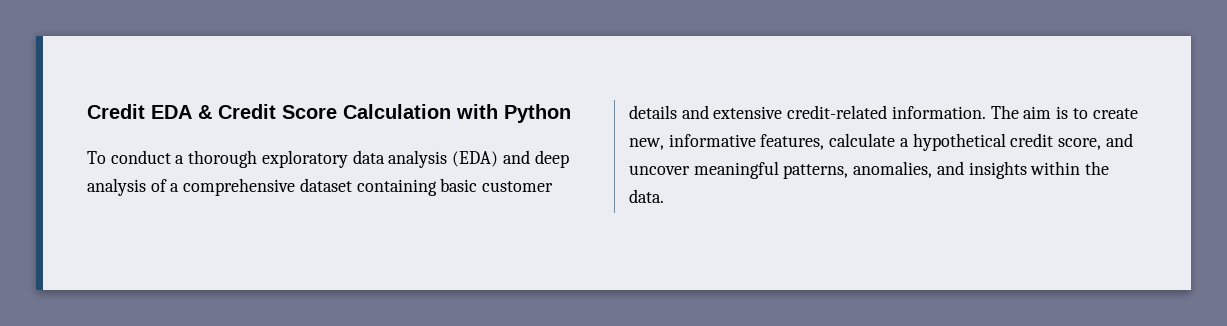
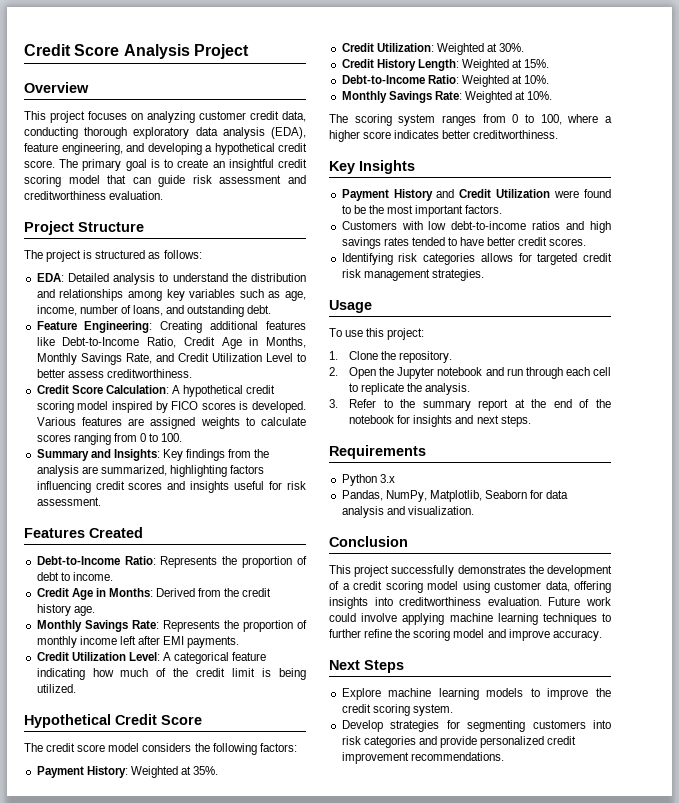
[87,104,571,123] [87,150,569,168] [87,178,554,196] [629,105,1138,119] [629,133,1133,151] [629,161,1110,179] [629,189,664,203] Credit EDA & Credit Score Calculation with Python // To conduct a thorough exploratory data analysis (EDA) and deep analysis of a comprehensive dataset containing basic customer details and extensive credit-related information. The aim is to create new, informative features, calculate a hypothetical credit score, and uncover meaningful patterns, anomalies, and insights within the data. -> [24,44,249,59] [24,82,89,93] [24,111,306,123] [24,127,306,139] [24,143,307,155] [24,159,308,171] [24,175,306,187] [24,191,164,200] [24,221,144,235] [24,250,202,262] [36,273,306,285] [36,289,306,301] [36,305,272,317] [36,321,306,333] [36,337,306,349] [36,353,307,365] [36,369,192,378] [36,385,276,397] [36,401,306,413] [36,417,306,429] [36,433,183,445] [36,449,270,461] [36,465,265,477] [36,481,306,493] [36,497,101,506] [24,527,143,538] [36,556,307,568] [36,572,113,581] [36,588,272,600] [36,604,95,616] [36,620,308,632] [36,636,240,648] [36,652,267,664] [36,668,306,680] [36,684,76,693] [24,714,202,728] [24,743,297,755] [36,766,219,778] [341,43,525,55] [341,59,550,71] [341,75,550,87] [341,91,553,103] [329,114,612,126] [329,130,559,142] [329,160,415,174] [341,189,611,201] [341,205,503,217] [341,221,611,233] [341,237,587,249] [341,253,612,265] [341,269,484,281] [329,300,372,313] [329,328,425,340] [329,351,453,363] [329,367,611,379] [349,383,471,395] [329,399,611,411] [349,415,531,427] [329,445,426,459] [341,474,395,486] [341,490,569,502] [341,506,474,518] [329,536,408,547] [329,565,612,577] [329,581,611,593] [329,597,611,609] [329,613,611,625] [329,629,602,641] [329,660,404,673] [341,688,611,700] [341,704,453,716] [341,720,611,732] [341,736,577,748] [341,752,504,764] Credit Score Analysis Project // Overview // This project focuses on analyzing customer credit data, conducting thorough exploratory data analysis (EDA), feature engineering, and developing a hypothetical credit score. The primary goal is to create an insightful credit scoring model that can guide risk assessment and creditworthiness evaluation. // Project Structure // The project is structured as follows: // EDA: Detailed analysis to understand the distribution and relationships among key variables such as age, income, number of loans, and outstanding debt. // Feature Engineering: Creating additional features like Debt-to-Income Ratio, Credit Age in Months, Monthly Savings Rate, and Credit Utilization Level to better assess creditworthiness. // Credit Score Calculation: A hypothetical credit scoring model inspired by FICO scores is developed. Various features are assigned weights to calculate scores ranging from 0 to 100. // Summary and Insights: Key findings from the analysis are summarized, highlighting factors influencing credit scores and insights useful for risk assessment. // Features Created // Debt-to-Income Ratio: Represents the proportion of debt to income. // Credit Age in Months: Derived from the credit history age. // Monthly Savings Rate: Represents the proportion of monthly income left after EMI payments. // Credit Utilization Level: A categorical feature indicating how much of the credit limit is being utilized. // Hypothetical Credit Score // The credit score model considers the following factors: // Payment History: Weighted at 35%. // Credit Utilization: Weighted at 30%. // Credit History Length: Weighted at 15%. // Debt-to-Income Ratio: Weighted at 10%. // Monthly Savings Rate: Weighted at 10%. // The scoring system ranges from 0 to 100, where a higher score indicates better creditworthiness. // Key Insights // Payment History and Credit Utilization were found to be the most important factors. // Customers with low debt-to-income ratios and high savings rates tended to have better credit scores. // Identifying risk categories allows for targeted credit risk management strategies. // Usage // To use this project: // 1. Clone the repository. // 2. Open the Jupyter notebook and run through each cell to replicate the analysis. // 3. Refer to the summary report at the end of the notebook for insights and next steps. // Requirements // Python 3.x // Pandas, NumPy, Matplotlib, Seaborn for data analysis and visualization. // Conclusion // This project successfully demonstrates the development of a credit scoring model using customer data, offering insights into creditworthiness evaluation. Future work could involve applying machine learning techniques to further refine the scoring model and improve accuracy. // Next Steps // Explore machine learning models to improve the credit scoring system. // Develop strategies for segmenting customers into risk categories and provide personalized credit improvement recommendations.

